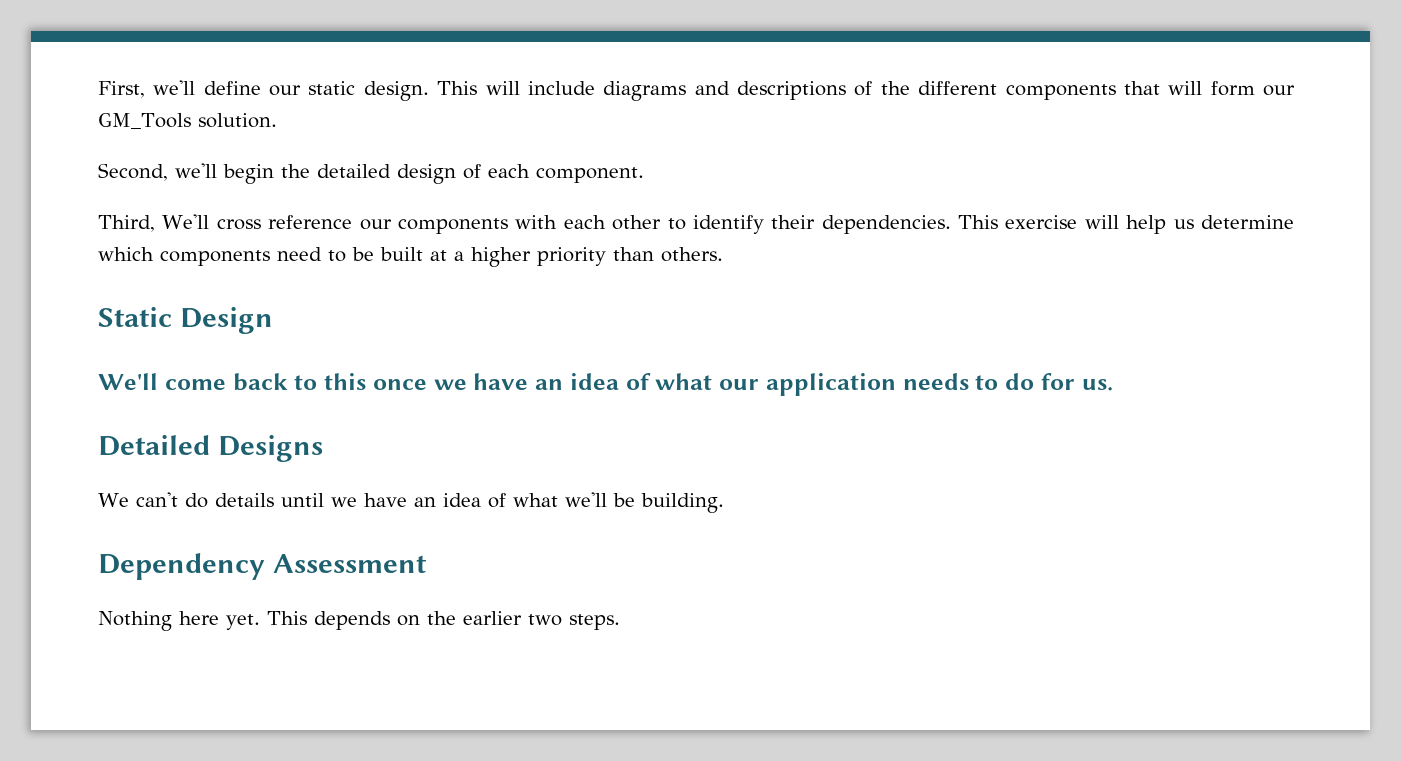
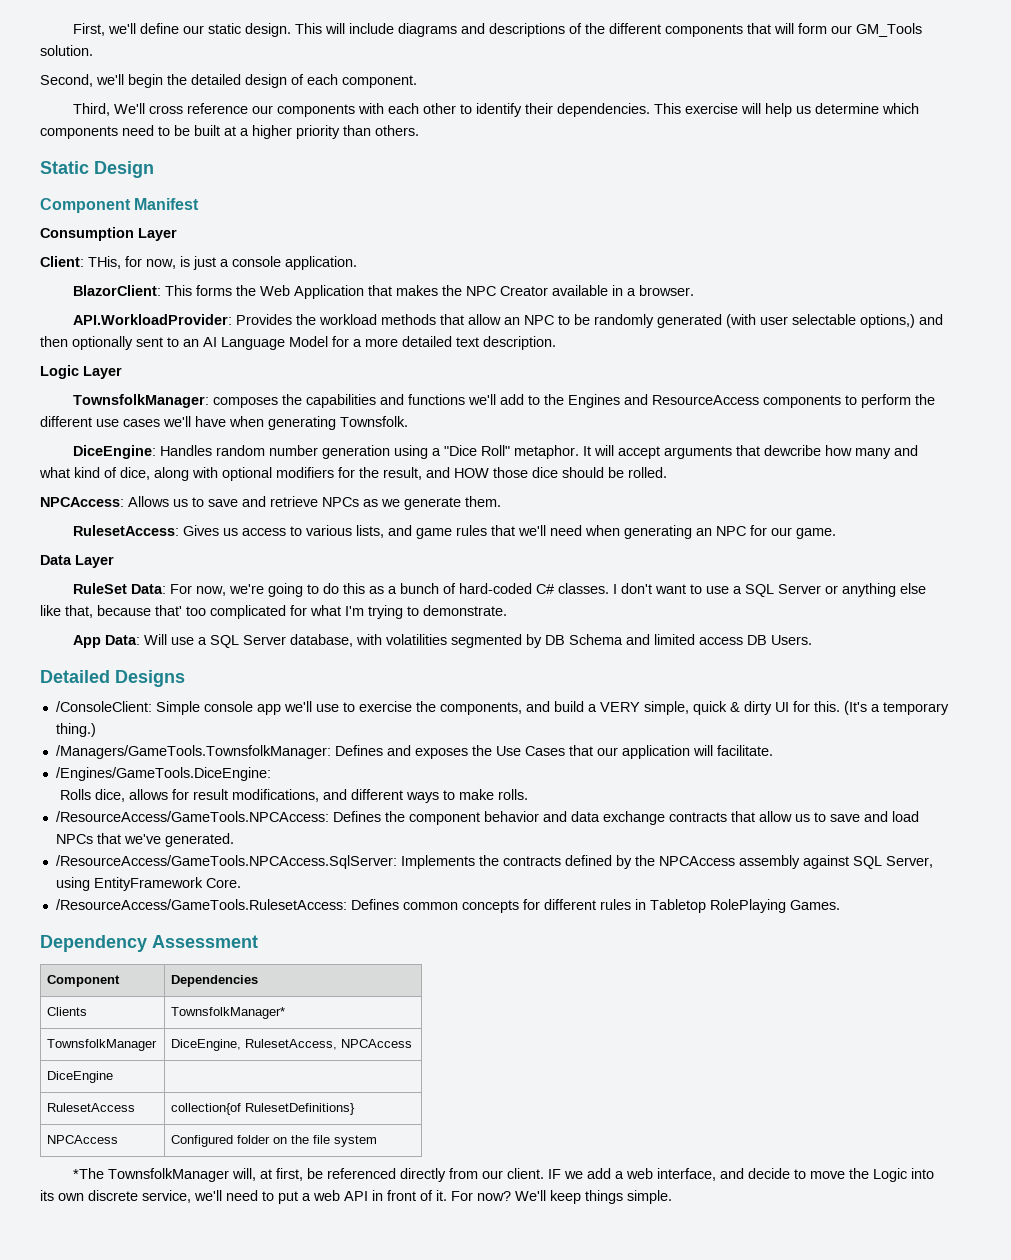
[98,373,1113,396] [98,434,323,462] [98,492,724,513] [98,553,427,580] [98,611,620,631] We'll come back to this once we have an idea of what our application needs to do for us. // Detailed Designs // We can't do details until we have an idea of what we'll be building. // Dependency Assessment // Nothing here yet. This depends on the earlier two steps. -> [40,198,200,213] [40,227,177,241] [40,256,357,270] [72,285,694,299] [72,314,943,328] [40,336,556,350] [40,365,122,379] [72,394,935,408] [40,416,408,430] [72,445,918,459] [39,467,667,481] [40,496,501,510] [72,525,836,539] [40,555,114,568] [72,583,926,597] [40,605,507,619] [72,634,812,648] [40,670,185,687] [55,701,949,715] [55,723,96,737] [55,745,773,759] [55,767,271,781] [59,789,528,803] [55,811,919,825] [55,833,234,847] [55,855,933,869] [55,877,241,891] [55,899,840,913] [40,935,258,952] [47,975,121,987] [171,975,259,987] [47,1007,88,1016] [171,1007,286,1019] [47,1039,158,1051] [171,1039,413,1051] [47,1071,114,1083] [47,1103,136,1112] [171,1103,356,1115] [47,1135,119,1144] [171,1135,378,1147] [72,1168,934,1182] [40,1190,672,1204] Component Manifest // Consumption Layer // Client: THis, for now, is just a console application. // BlazorClient: This forms the Web Application that makes the NPC Creator available in a browser. // API.WorkloadProvider: Provides the workload methods that allow an NPC to be randomly generated (with user selectable options,) and then optionally sent to an AI Language Model for a more detailed text description. // Logic Layer // TownsfolkManager: composes the capabilities and functions we'll add to the Engines and ResourceAccess components to perform the different use cases we'll have when generating Townsfolk. // DiceEngine: Handles random number generation using a "Dice Roll" metaphor. It will accept arguments that dewcribe how many and what kind of dice, along with optional modifiers for the result, and HOW those dice should be rolled. // NPCAccess: Allows us to save and retrieve NPCs as we generate them. // RulesetAccess: Gives us access to various lists, and game rules that we'll need when generating an NPC for our game. // Data Layer // RuleSet Data: For now, we're going to do this as a bunch of hard-coded C# classes. I don't want to use a SQL Server or anything else like that, because that' too complicated for what I'm trying to demonstrate. // App Data: Will use a SQL Server database, with volatilities segmented by DB Schema and limited access DB Users. // Detailed Designs // /ConsoleClient: Simple console app we'll use to exercise the components, and build a VERY simple, quick & dirty UI for this. (It's a temporary thing.) // /Managers/GameTools.TownsfolkManager: Defines and exposes the Use Cases that our application will facilitate. // /Engines/GameTools.DiceEngine: // Rolls dice, allows for result modifications, and different ways to make rolls. // /ResourceAccess/GameTools.NPCAccess: Defines the component behavior and data exchange contracts that allow us to save and load NPCs that we've generated. // /ResourceAccess/GameTools.NPCAccess.SqlServer: Implements the contracts defined by the NPCAccess assembly against SQL Server, using EntityFramework Core. // /ResourceAccess/GameTools.RulesetAccess: Defines common concepts for different rules in Tabletop RolePlaying Games. // Dependency Assessment // Component | Dependencies // Clients | TownsfolkManager* // TownsfolkManager | DiceEngine, RulesetAccess, NPCAccess // DiceEngine | // RulesetAccess | collection{of RulesetDefinitions} // NPCAccess | Configured folder on the file system // *The TownsfolkManager will, at first, be referenced directly from our client. IF we add a web interface, and decide to move the Logic into its own discrete service, we'll need to put a web API in front of it. For now? We'll keep things simple.

